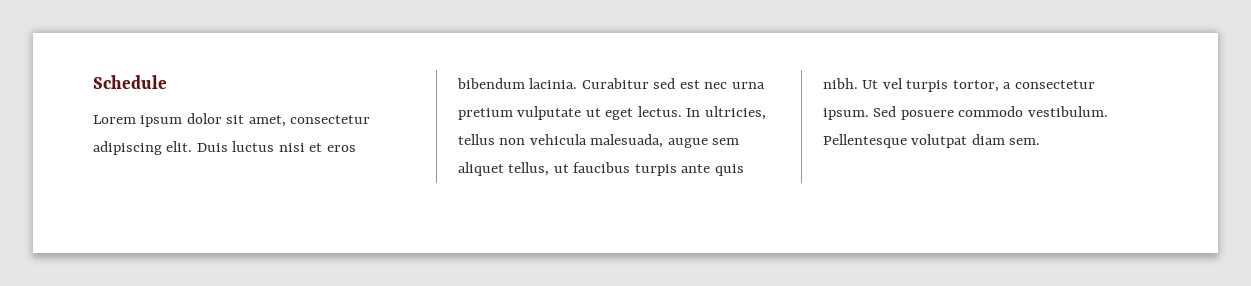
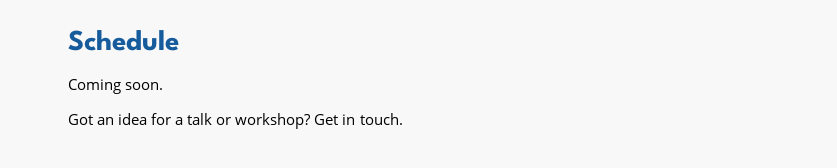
[93,113,371,127] [93,141,356,155] [457,78,765,89] [458,106,766,120] [458,134,740,148] [458,162,744,176] [823,78,1095,92] [823,106,1108,120] [823,134,1041,148] Lorem ipsum dolor sit amet, consectetur adipiscing elit. Duis luctus nisi et eros bibendum lacinia. Curabitur sed est nec urna pretium vulputate ut eget lectus. In ultricies, tellus non vehicula malesuada, augue sem aliquet tellus, ut faucibus turpis ante quis nibh. Ut vel turpis tortor, a consectetur ipsum. Sed posuere commodo vestibulum. Pellentesque volutpat diam sem. -> [68,79,164,94] [68,113,403,129] Coming soon. // Got an idea for a talk or workshop? Get in touch.

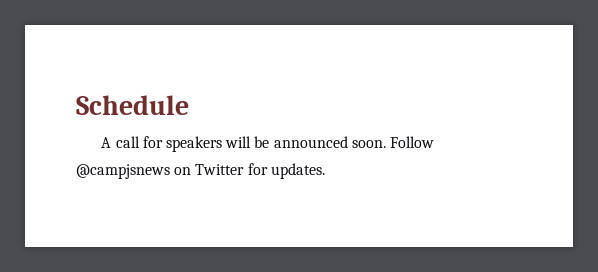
[68,79,164,94] [68,113,403,129] Coming soon. // Got an idea for a talk or workshop? Get in touch. -> [101,136,434,152] [76,163,325,179] A call for speakers will be announced soon. Follow @campjsnews on Twitter for updates.

